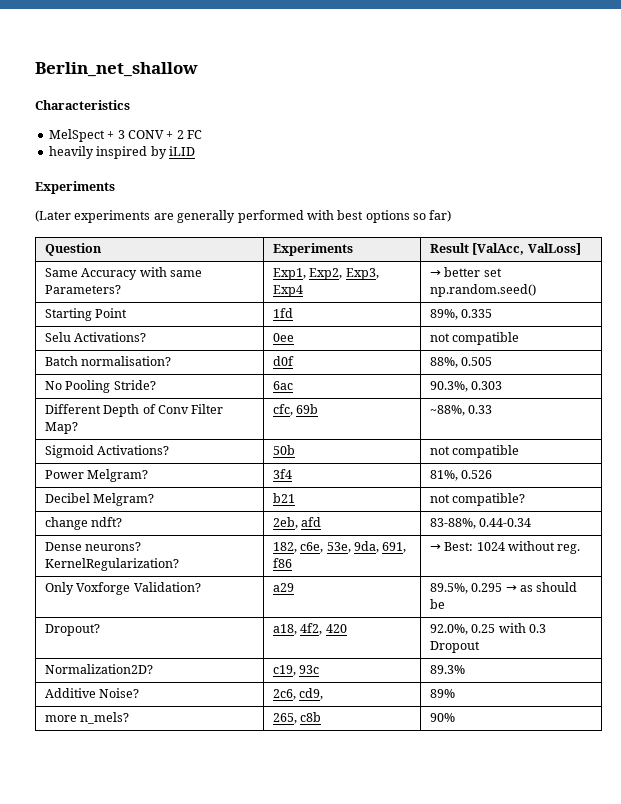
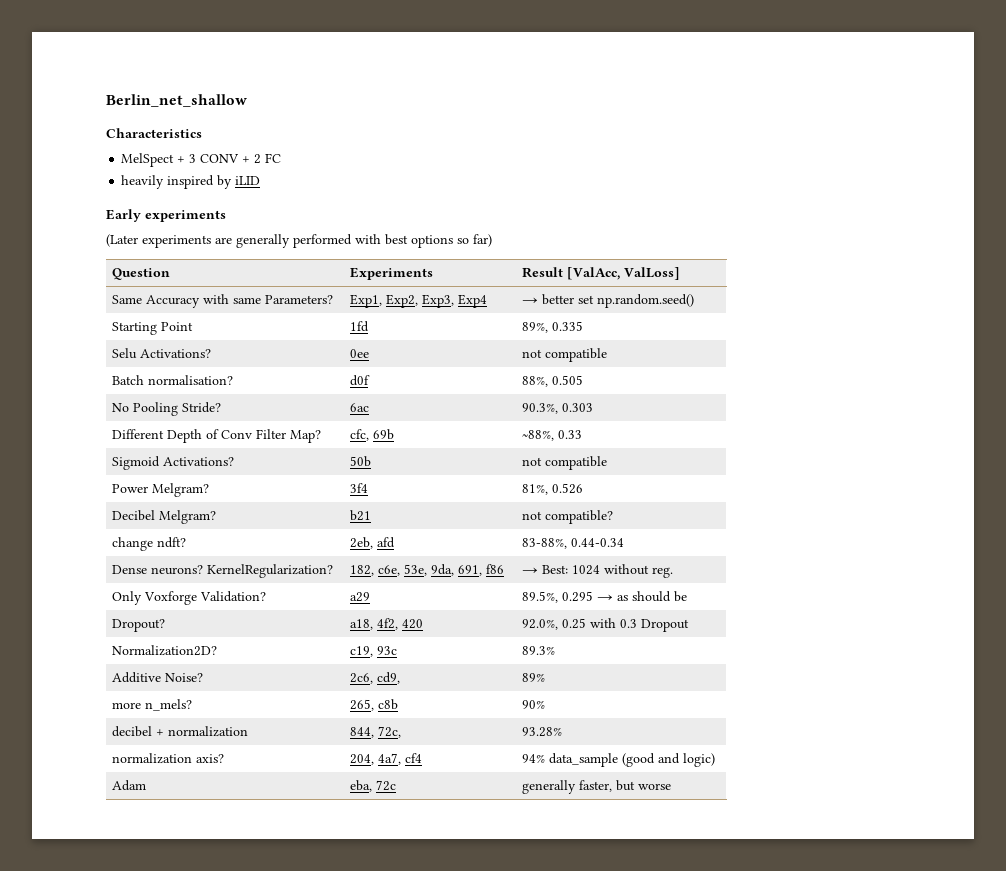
[35,181,115,194] Experiments -> [106,209,226,222] Early experiments
(455, 717) none -> [112,726,249,737] [350,726,402,738] [522,727,563,737] [112,753,225,764] [350,753,423,765] [522,753,716,767] [112,780,147,791] [350,780,397,792] [522,780,672,794] // decibel + normalization | 844, 72c, | 93.28% // normalization axis? | 204, 4a7, cf4 | 94% data_sample (good and logic) // Adam | eba, 72c | generally faster, but worse

